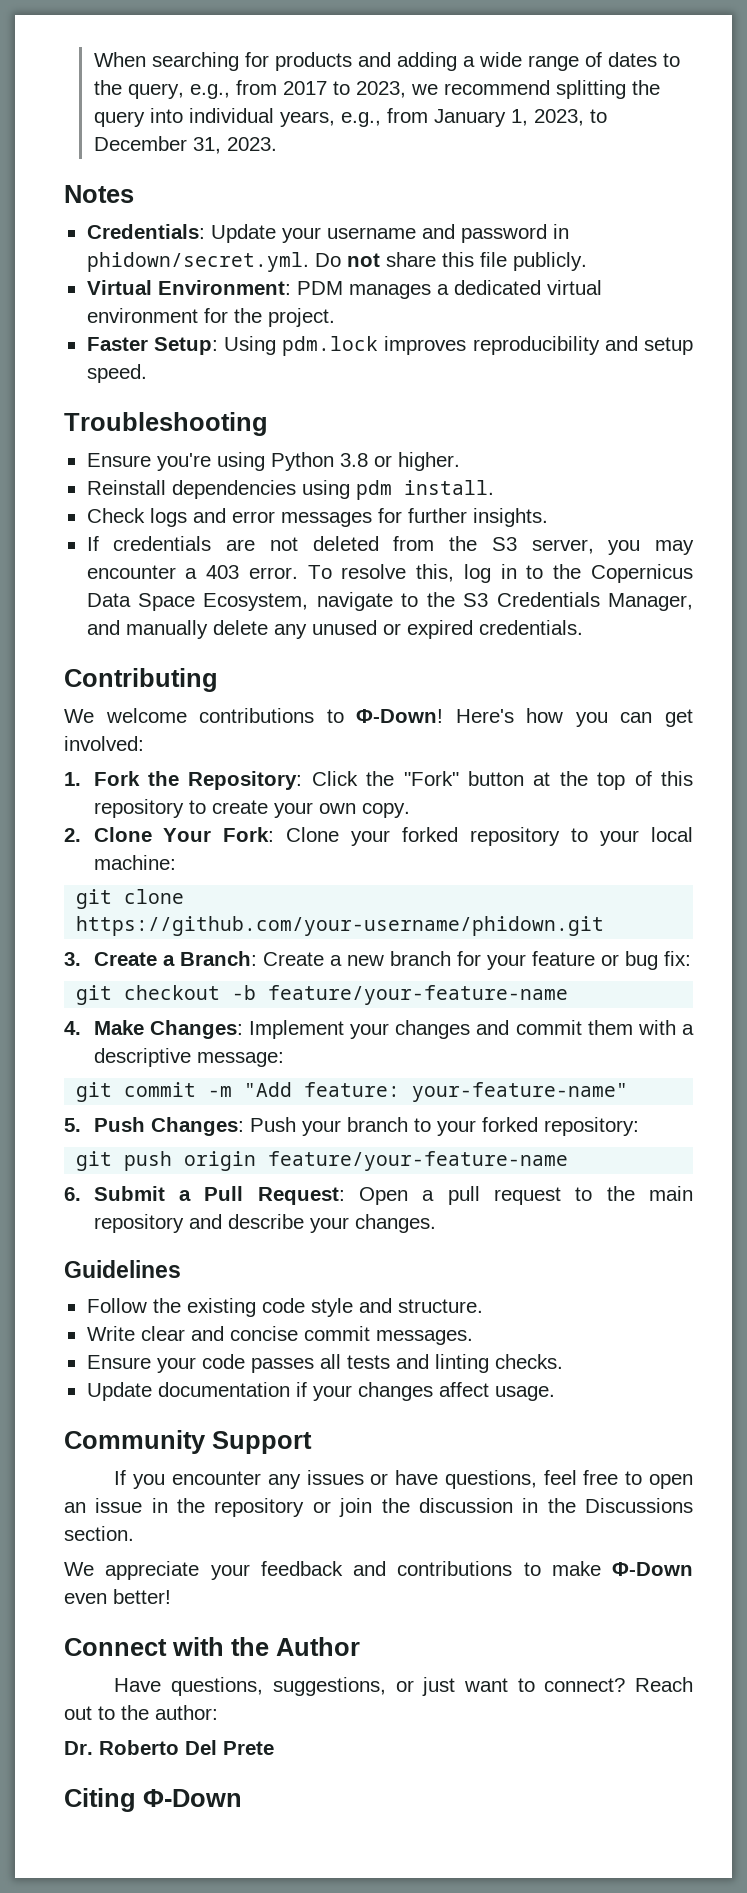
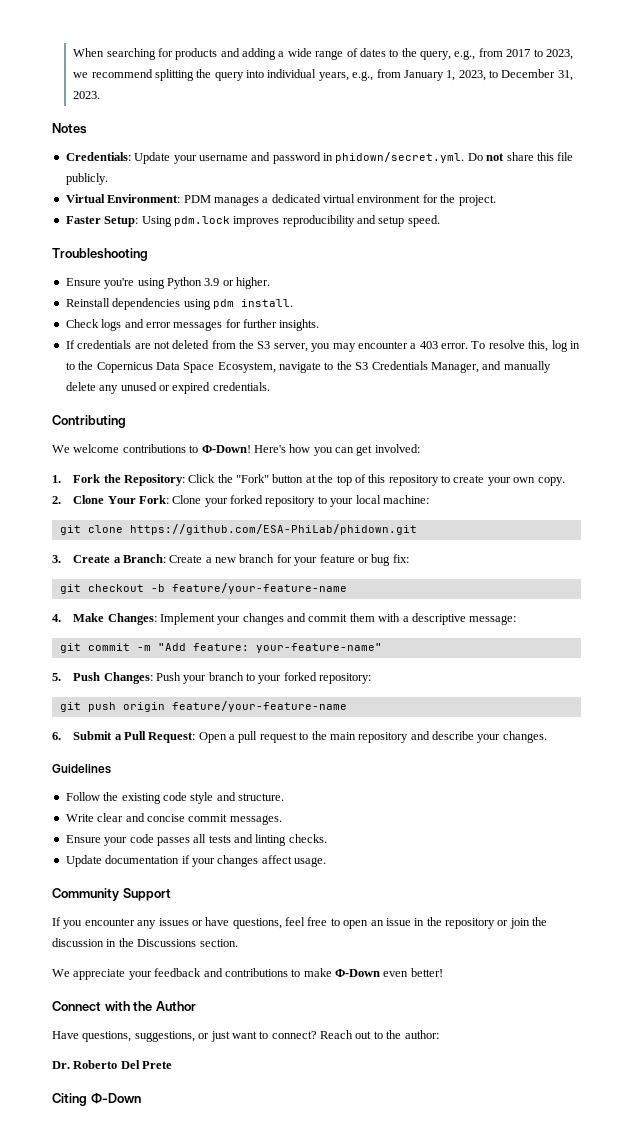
[339,453,368,467] 3.8 -> [204,278,220,286] 3.9
[76,916,605,936] https://github.com/your-username/phidown.git -> [129,524,417,535] https://github.com/ESA-PhiLab/phidown.git

